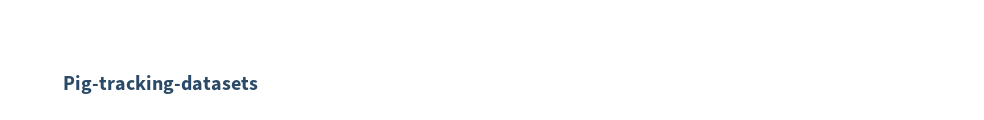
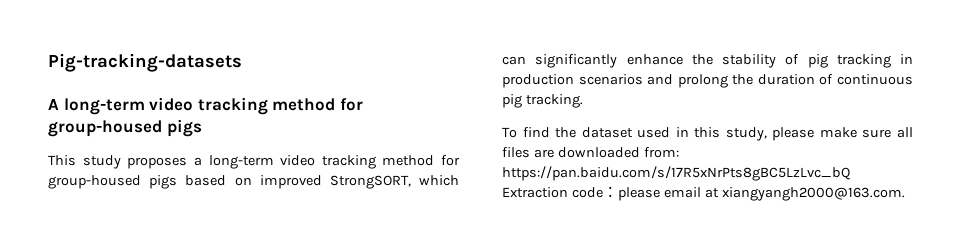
(258, 84) none -> [48,97,363,115] [48,119,202,137] [48,155,460,169] [48,175,459,189] [502,54,913,68] [502,74,913,88] [502,94,583,108] [502,127,913,141] [502,147,679,158] [502,166,850,181] [502,186,905,201] // A long-term video tracking method for group-housed pigs // This study proposes a long-term video tracking method for group-housed pigs based on improved StrongSORT, which can significantly enhance the stability of pig tracking in production scenarios and prolong the duration of continuous pig tracking. // To find the dataset used in this study, please make sure all files are downloaded from: https://pan.baidu.com/s/17R5xNrPts8gBC5LzLvc_bQ Extraction code：please email at xiangyangh2000@163.com.

